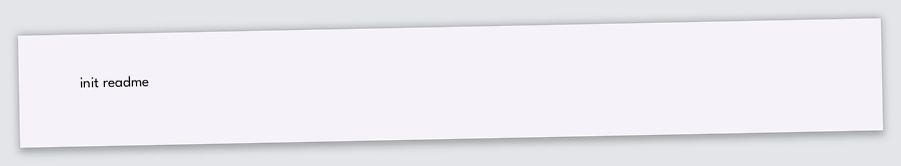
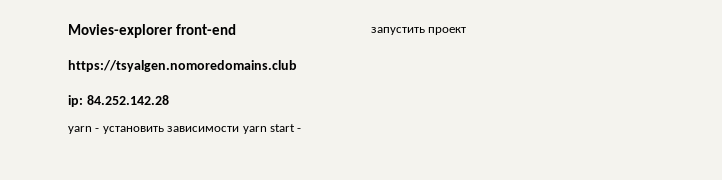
[79,75,151,89] init readme -> [68,24,236,38] [68,60,297,72] [68,95,169,107] [68,124,302,134] [371,27,467,35] Movies-explorer front-end // https://tsyalgen.nomoredomains.club // ip: 84.252.142.28 // yarn - установить зависимости yarn start - запустить проект

